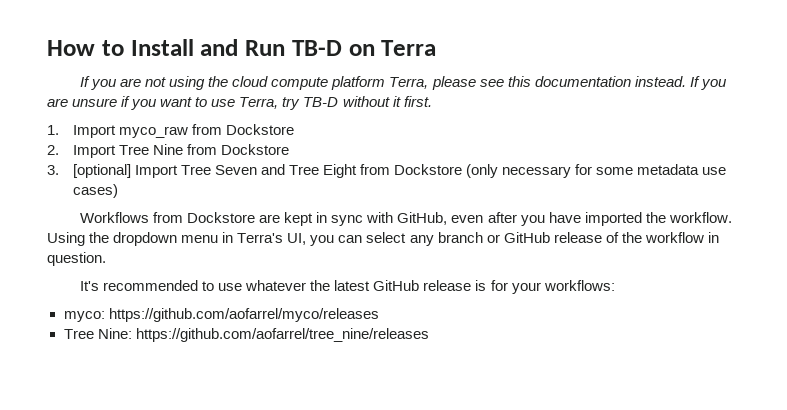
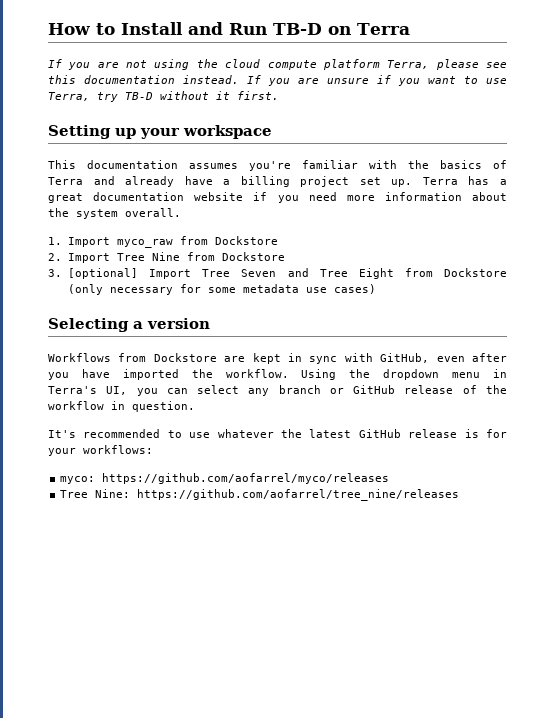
(432, 101) none -> [48,125,272,139] [48,160,507,171] [48,176,508,187] [48,192,507,203] [48,208,181,219] // Setting up your workspace // This documentation assumes you're familiar with the basics of Terra and already have a billing project set up. Terra has a great documentation website if you need more information about the system overall.
(118, 191) none -> [48,318,210,332] // Selecting a version

